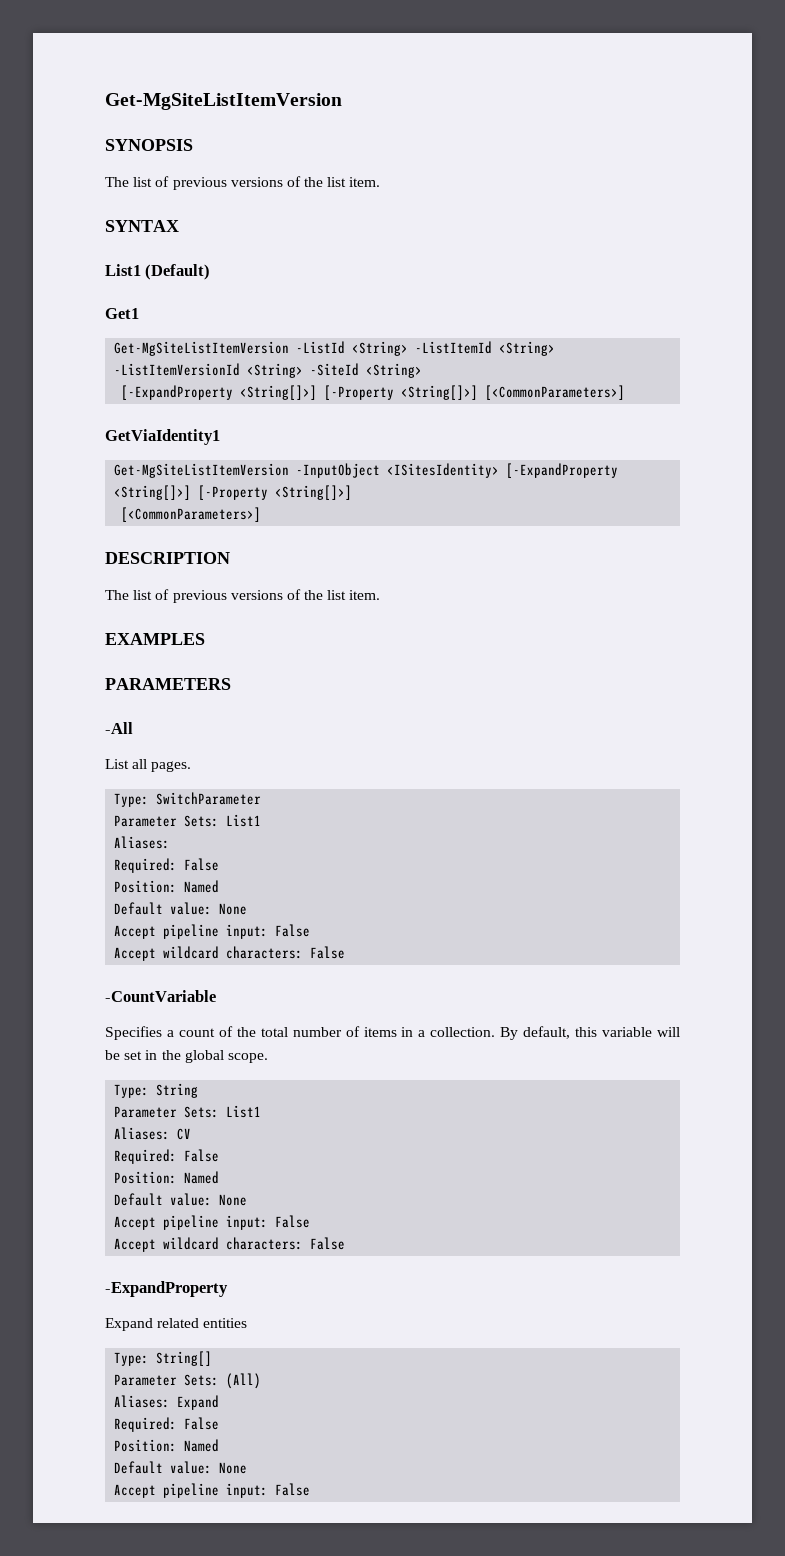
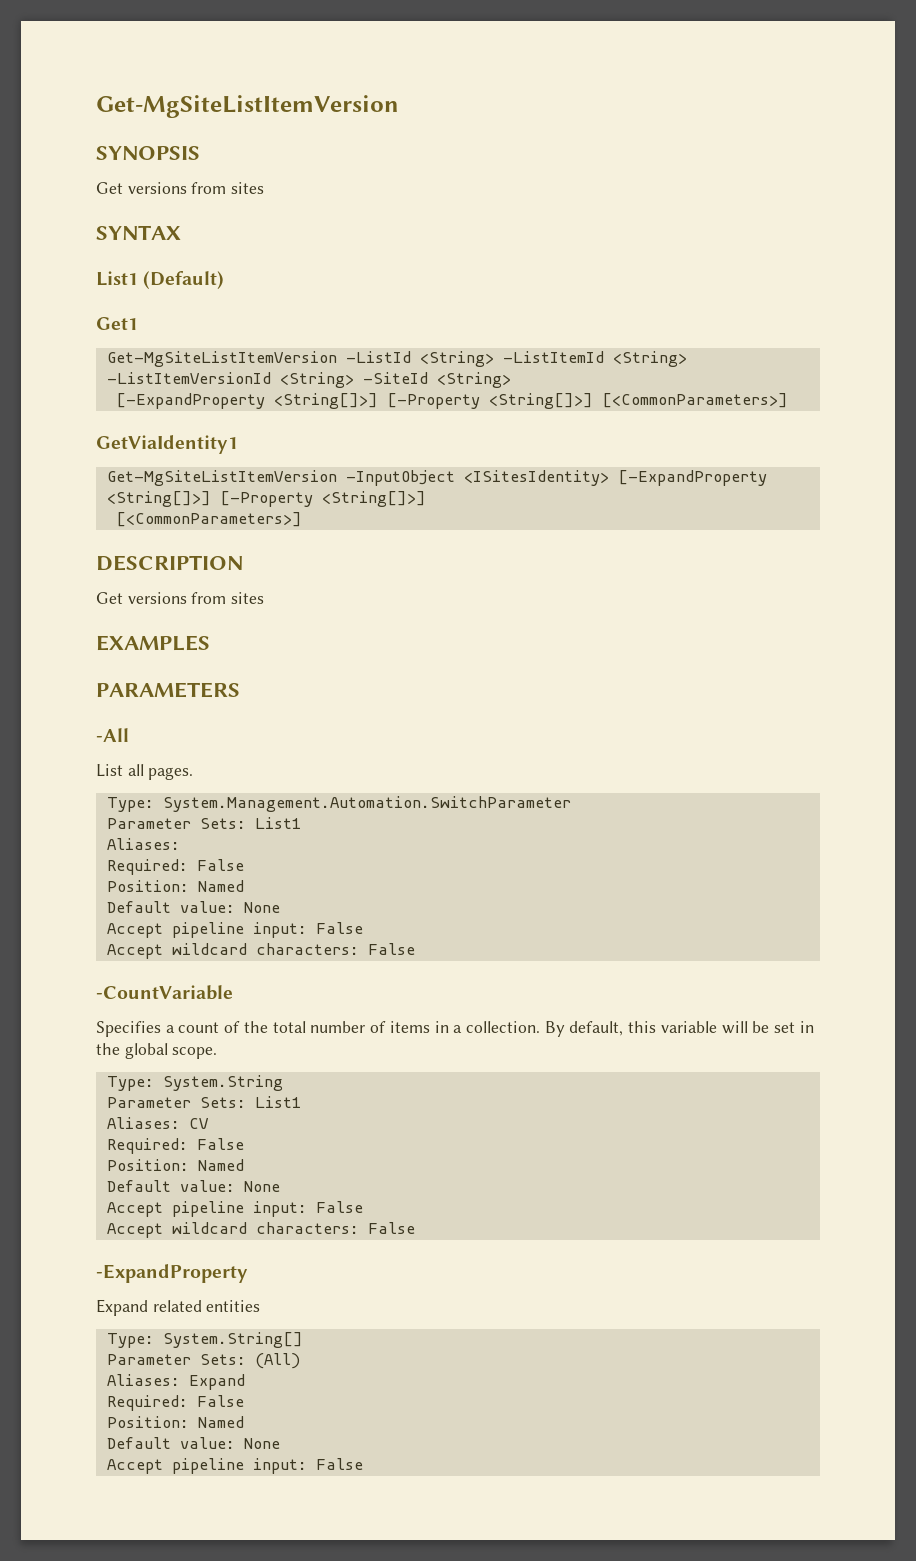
[105,176,381,190] The list of previous versions of the list item. -> [96,182,265,194] Get versions from sites
[105,589,381,603] The list of previous versions of the list item. -> [96,592,265,604] Get versions from sites
[156,792,262,805] SwitchParameter -> [162,796,571,812] System.Management.Automation.SwitchParameter
[156,1083,199,1098] String -> [162,1075,283,1091] System.String
[156,1351,213,1366] String[] -> [162,1332,303,1348] System.String[]

